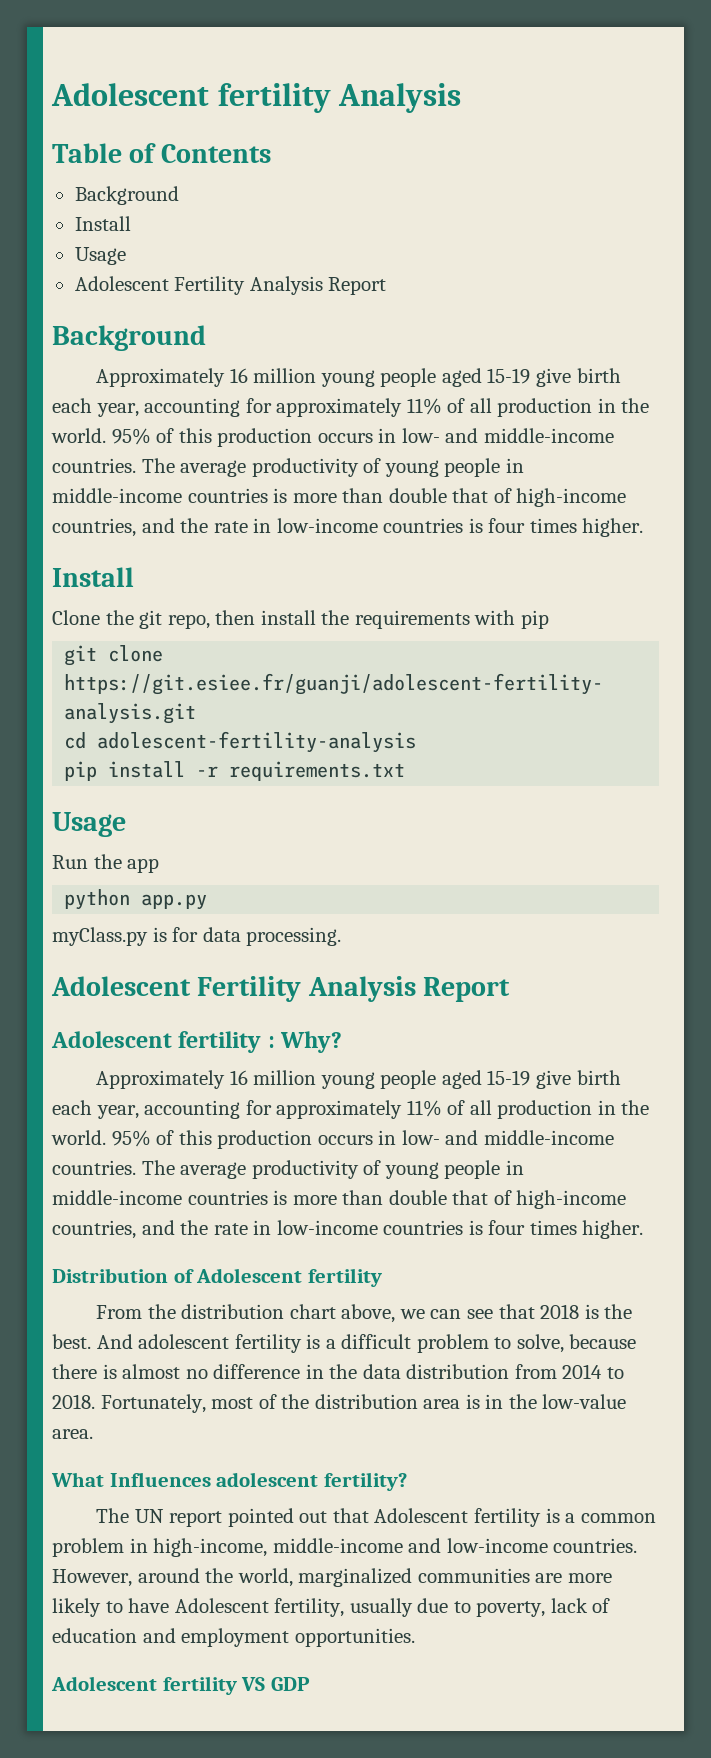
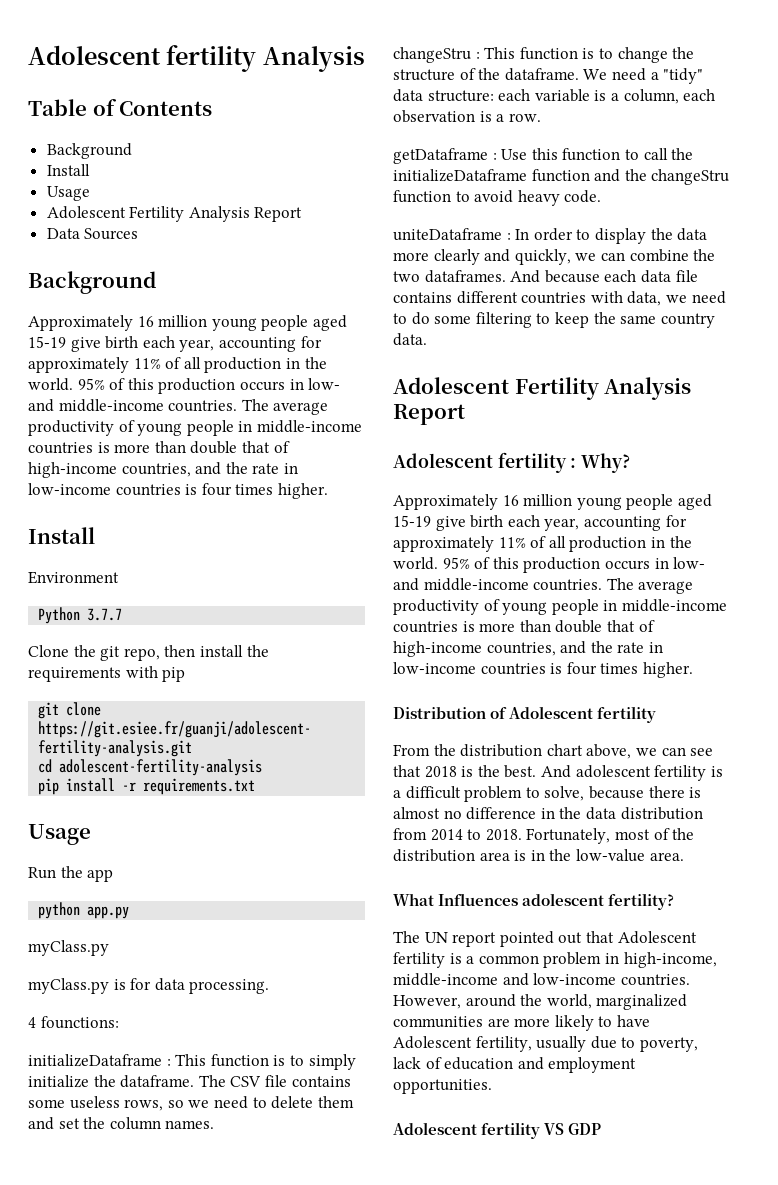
(387, 286) none -> [46,228,139,240] // Data Sources
(134, 577) none -> [28,571,119,584] [38,607,123,624] // Environment // Python 3.7.7
(148, 936) none -> [28,978,109,994] // myClass.py
(342, 936) none -> [28,1016,119,1029] [28,1054,356,1070] [28,1075,351,1088] [28,1096,354,1111] [28,1117,215,1130] [393,47,695,63] [393,68,704,84] [393,89,716,104] [393,110,541,123] [393,148,694,164] [393,169,730,185] [393,190,602,206] [393,228,708,244] [393,249,716,265] [393,270,698,283] [393,291,726,306] [393,312,715,328] [393,333,427,346] // 4 founctions: // initializeDataframe : This function is to simply initialize the dataframe. The CSV file contains some useless rows, so we need to delete them and set the column names. // changeStru : This function is to change the structure of the dataframe. We need a "tidy" data structure: each variable is a column, each observation is a row. // getDataframe : Use this function to call the initializeDataframe function and the changeStru function to avoid heavy code. // uniteDataframe : In order to display the data more clearly and quickly, we can combine the two dataframes. And because each data file contains different countries with data, we need to do some filtering to keep the same country data.

